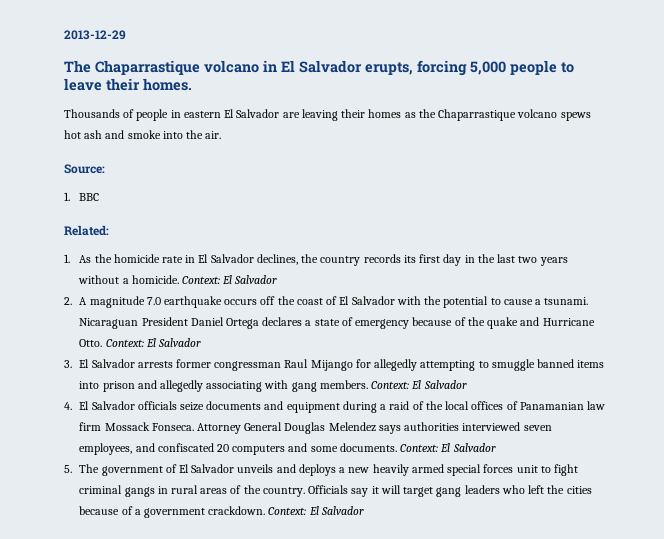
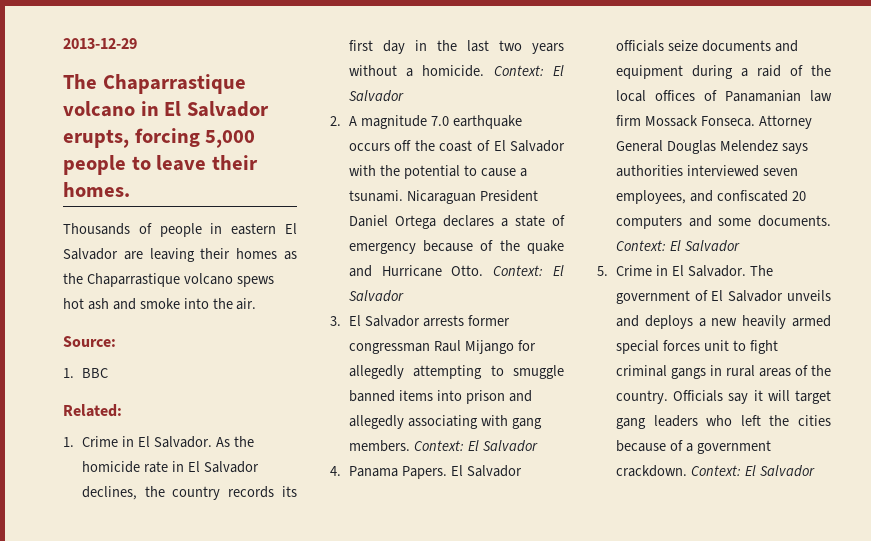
(70, 258) none -> [81,436,212,448] Crime in El Salvador.
(72, 406) none -> [348,466,447,479] Panama Papers.
(72, 469) none -> [615,265,746,277] Crime in El Salvador.

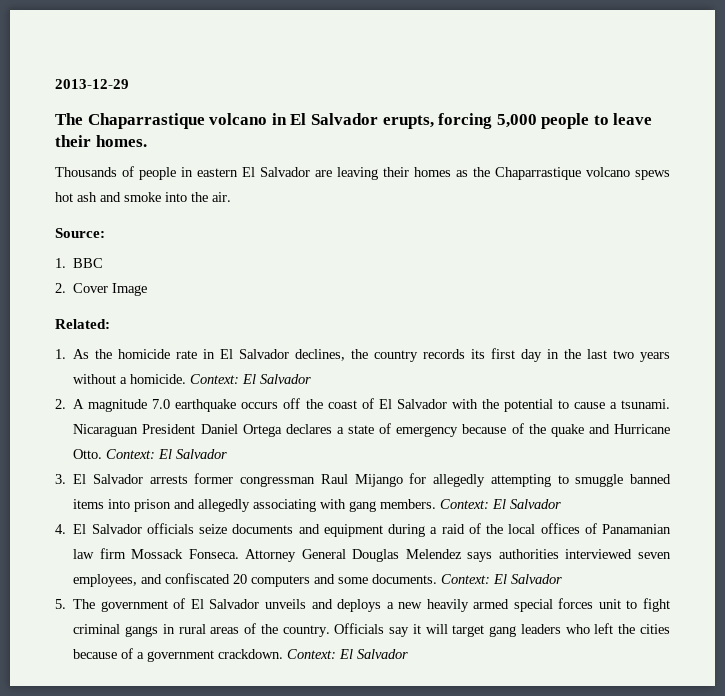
(108, 373) none -> [55,283,148,296] // 2. Cover Image
[81,436,212,448] Crime in El Salvador. -> (66, 354) none
[348,466,447,479] Panama Papers. -> (66, 529) none
[615,265,746,277] Crime in El Salvador. -> (66, 604) none

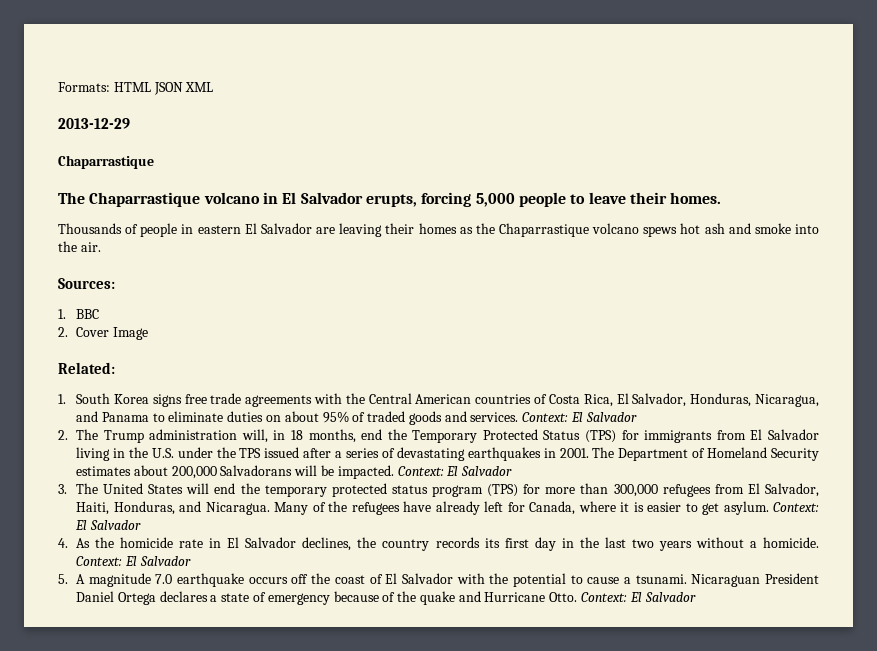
(55, 84) none -> [58,82,214,95] Formats: HTML JSON XML //
(129, 84) none -> [58,155,154,169] // Chaparrastique
[55,228,105,238] Source: -> [58,278,115,289] Sources:
(66, 354) none -> [76,393,819,407] [76,411,637,425] [58,429,820,443] [76,447,819,461] [76,465,513,479] [58,483,819,497] [76,501,819,515] [75,520,141,530] [58,538,68,548] South Korea signs free trade agreements with the Central American countries of Costa Rica, El Salvador, Honduras, Nicaragua, and Panama to eliminate duties on about 95% of traded goods and services. Context: El Salvador // 2. The Trump administration will, in 18 months, end the Temporary Protected Status (TPS) for immigrants from El Salvador living in the U.S. under the TPS issued after a series of devastating earthquakes in 2001. The Department of Homeland Security estimates about 200,000 Salvadorans will be impacted. Context: El Salvador // 3. The United States will end the temporary protected status program (TPS) for more than 300,000 refugees from El Salvador, Haiti, Honduras, and Nicaragua. Many of the refugees have already left for Canada, where it is easier to get asylum. Context: El Salvador // 4.
[55,399,66,409] 2. -> [58,574,68,584] 5.
[55,473,671,487] [73,499,562,512] [55,523,671,537] [73,548,671,562] [73,573,563,587] [55,598,670,612] [73,623,671,637] [73,648,409,662] // 3. El Salvador arrests former congressman Raul Mijango for allegedly attempting to smuggle banned items into prison and allegedly associating with gang members. Context: El Salvador // 4. El Salvador officials seize documents and equipment during a raid of the local offices of Panamanian law firm Mossack Fonseca. Attorney General Douglas Melendez says authorities interviewed seven employees, and confiscated 20 computers and some documents. Context: El Salvador // 5. The government of El Salvador unveils and deploys a new heavily armed special forces unit to fight criminal gangs in rural areas of the country. Officials say it will target gang leaders who left the cities because of a government crackdown. Context: El Salvador -> (696, 597) none

